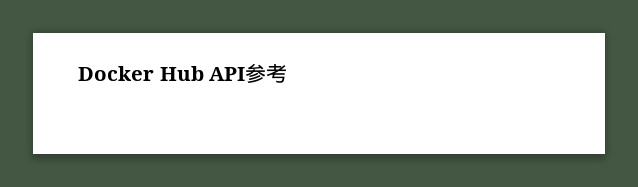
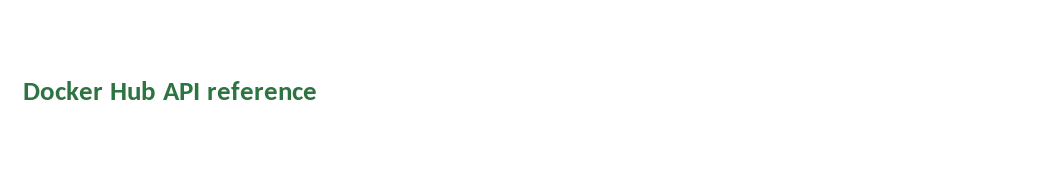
[245,63,288,83] 参考 -> [206,81,317,100] reference

